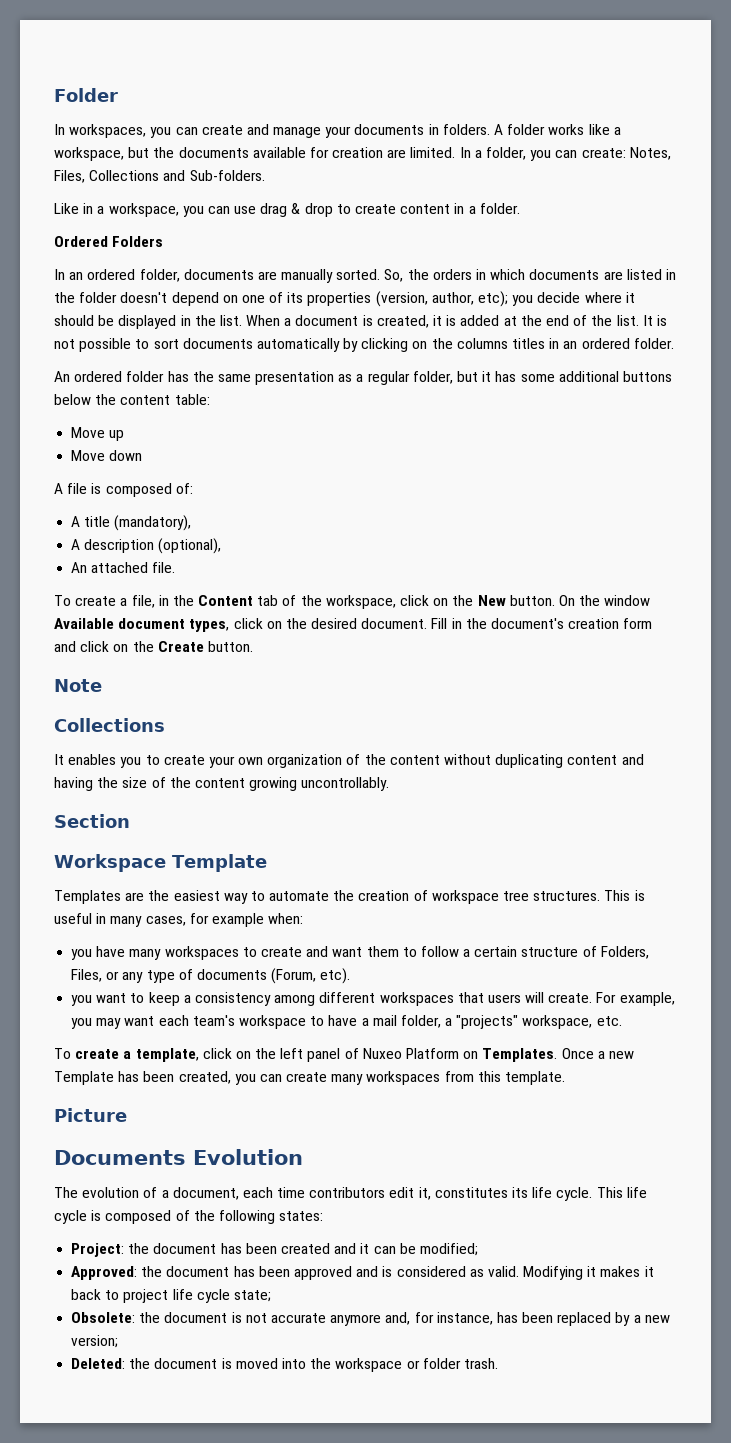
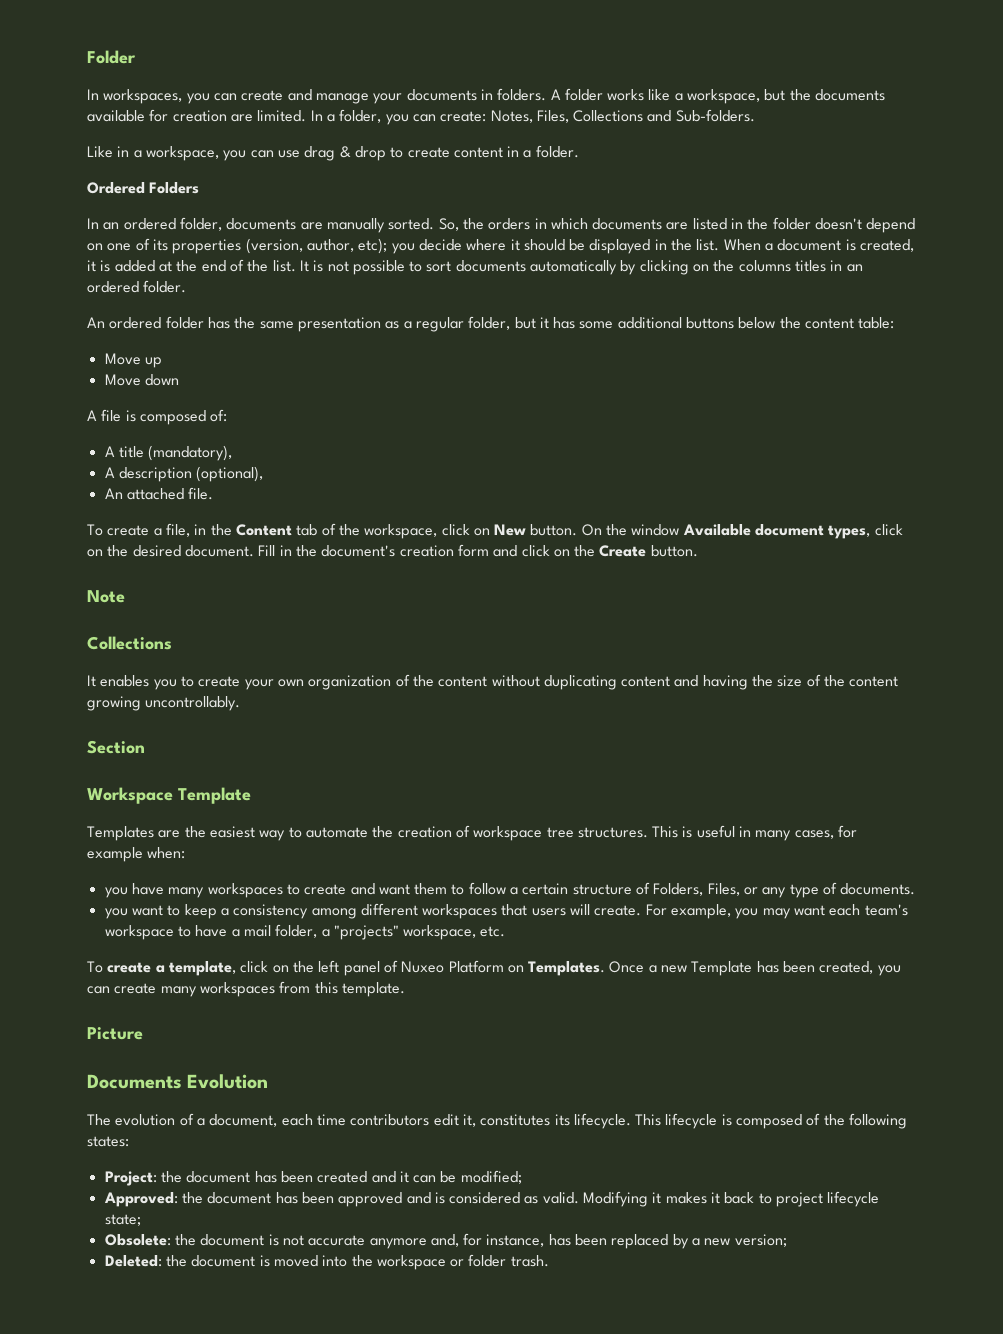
[452,595,474,606] the -> (490, 532) none
[196,968,351,984] documents (Forum, etc). -> [840,883,916,895] documents.
[532,1187,647,1201] [54,1210,87,1224] life cycle. This life cycle -> [573,1113,718,1129] lifecycle. This lifecycle
[172,1289,230,1303] life cycle -> [827,1191,880,1207] lifecycle

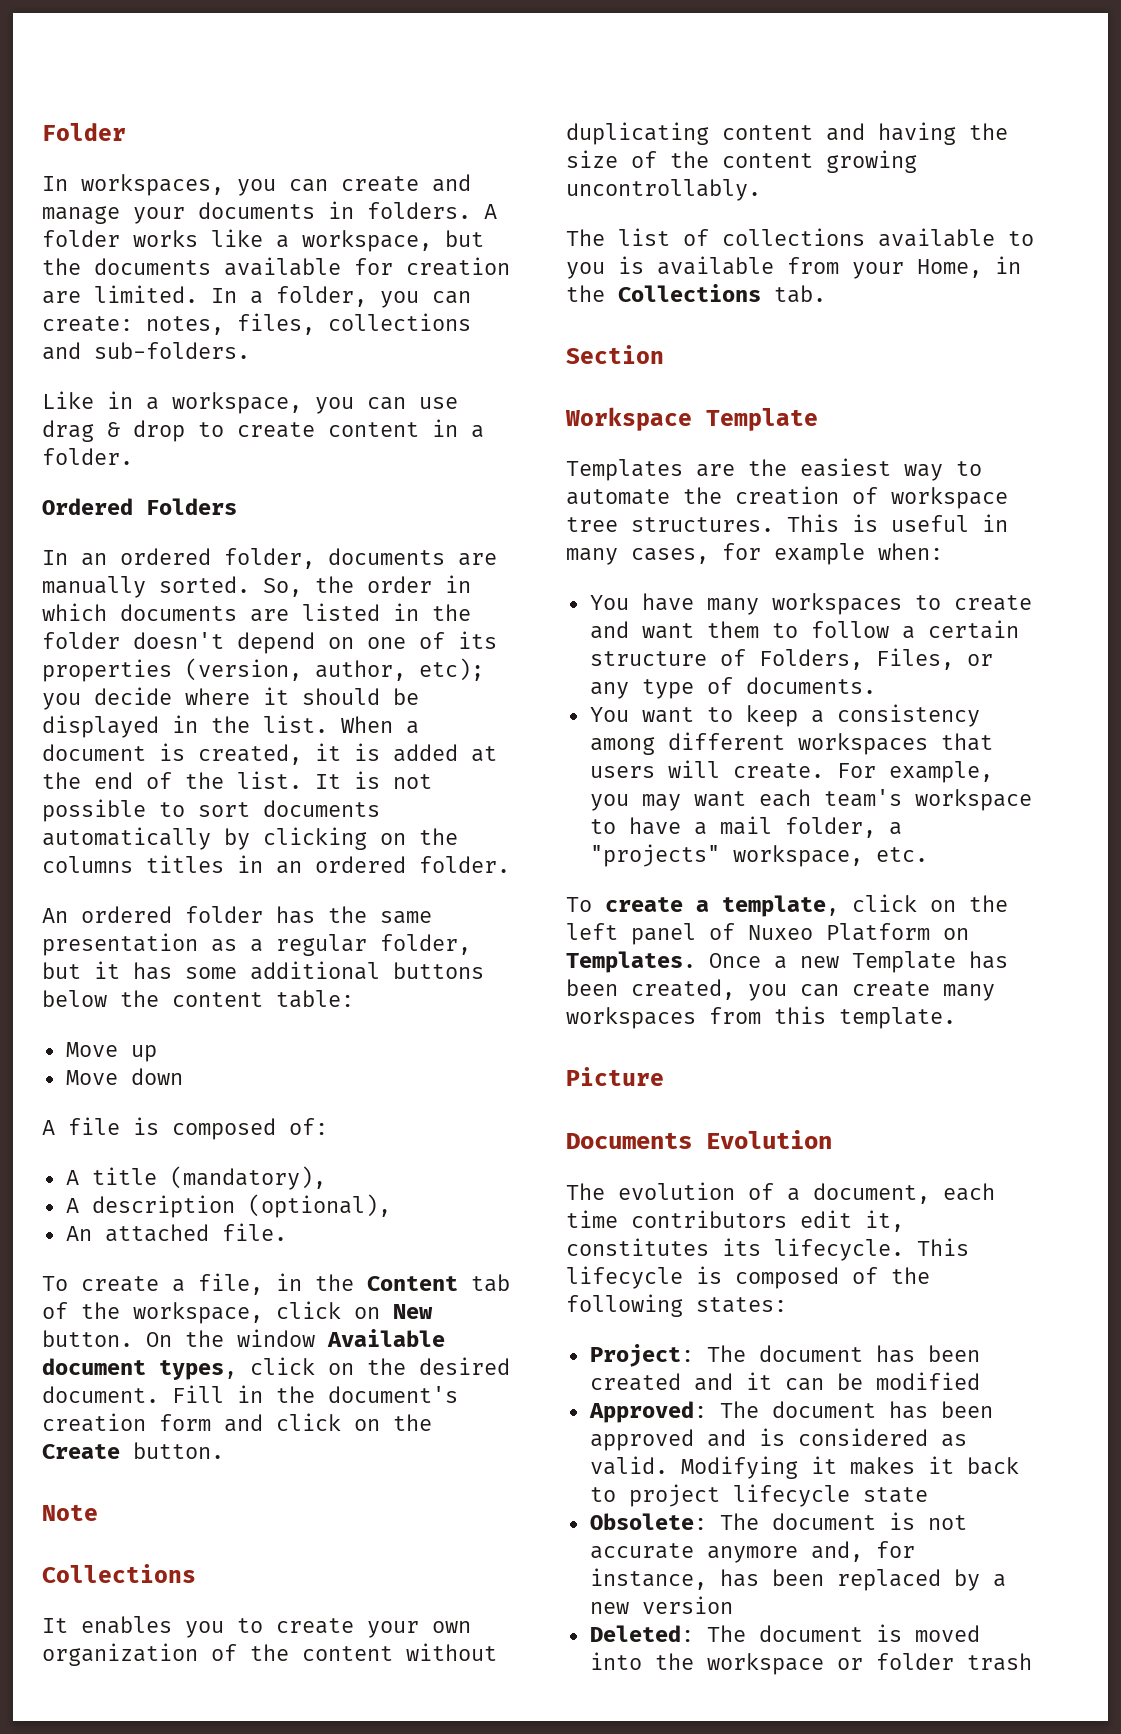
[490,109,755,123] Notes, Files, Collections and Sub-folders. -> [146,313,471,335] [42,342,250,360] notes, files, collections and sub-folders.
[488,218,531,230] orders -> [367,576,432,593] order
(241, 703) none -> [566,228,1034,247] [566,256,1021,279] [566,284,826,303] // The list of collections available to you is available from your Home, in the Collections tab.
[104,887,128,898] you -> [589,595,629,610] You
[104,908,128,919] you -> [589,707,629,722] You
[160,1171,182,1183] the -> [706,1345,746,1362] The
[460,1170,522,1184] modified; -> [875,1372,980,1390] modified
[181,1192,203,1204] the -> [719,1401,759,1418] The
[104,1214,141,1226] state; -> [862,1487,928,1503] state
[174,1234,196,1246] the -> [719,1513,759,1530] The
[734,1234,787,1247] version; -> [641,1596,733,1614] version
[165,1255,187,1267] the -> [706,1625,746,1642] The
[510,1255,549,1267] trash. -> [966,1653,1032,1671] trash

